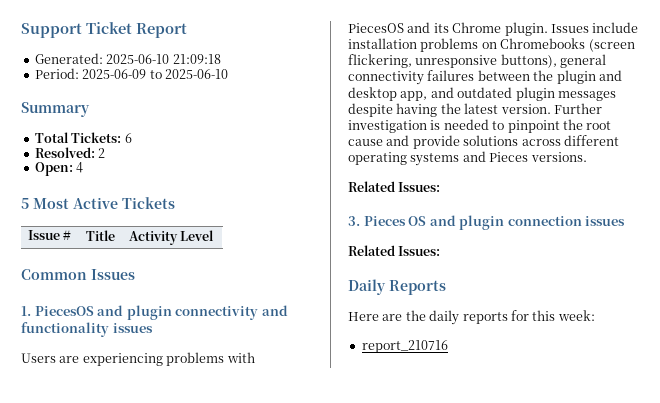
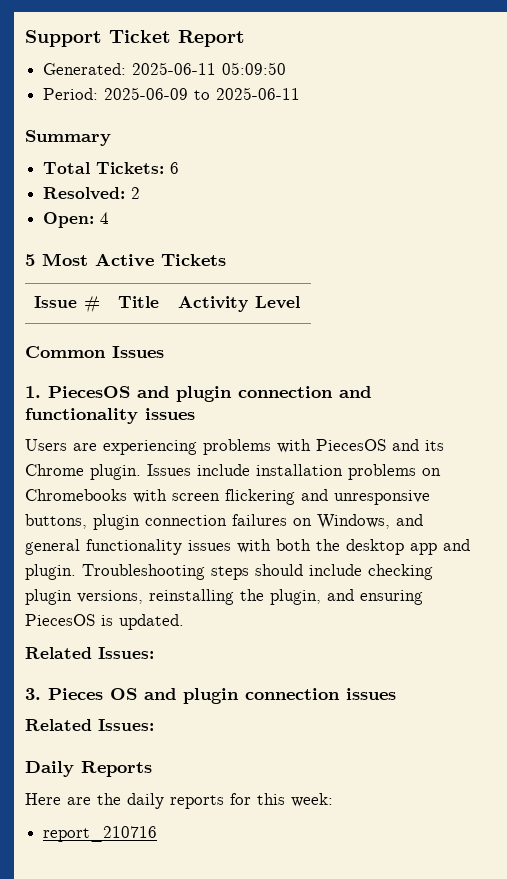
[106,54,221,64] 2025-06-10 21:09:18 -> [132,62,287,75] 2025-06-11 05:09:50
[164,69,228,79] 2025-06-10 -> [216,87,301,100] 2025-06-11
[175,306,259,320] connectivity -> [238,386,333,398] connection
[588,39,635,52] [348,54,607,68] [348,70,622,85] [348,87,616,101] [348,103,602,117] [348,119,612,133] [348,135,619,149] [348,151,587,166] (screen flickering, unresponsive buttons), general connectivity failures between the plugin and desktop app, and outdated plugin messages despite having the latest version. Further investigation is needed to pinpoint the root cause and provide solutions across different operating systems and Pieces versions. -> [133,489,430,505] [25,514,423,530] [25,539,470,555] [25,564,433,580] [25,589,423,605] [25,614,184,630] with screen flickering and unresponsive buttons, plugin connection failures on Windows, and general functionality issues with both the desktop app and plugin. Troubleshooting steps should include checking plugin versions, reinstalling the plugin, and ensuring PiecesOS is updated.

